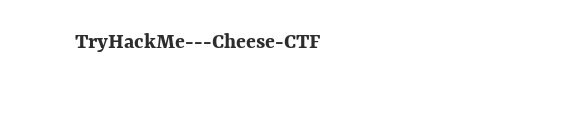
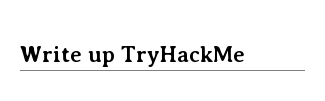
[75,33,320,52] TryHackMe---Cheese-CTF -> [20,46,245,67] Write up TryHackMe

